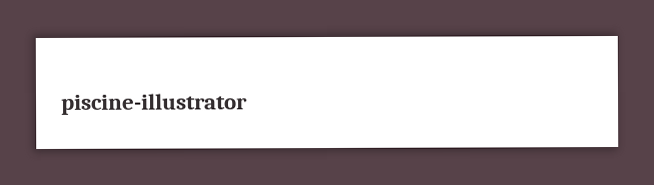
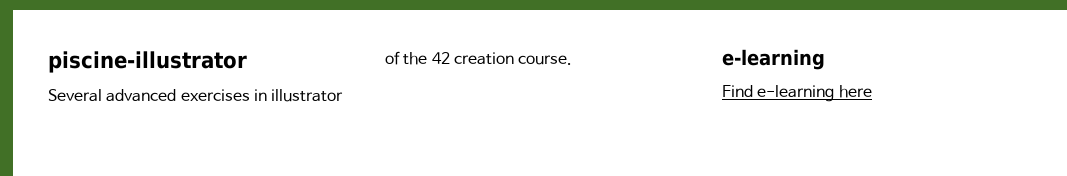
(248, 104) none -> [48,89,344,102] [385,51,573,65] [722,49,825,70] [722,85,872,102] // Several advanced exercises in illustrator of the 42 creation course. // e-learning // Find e-learning here

